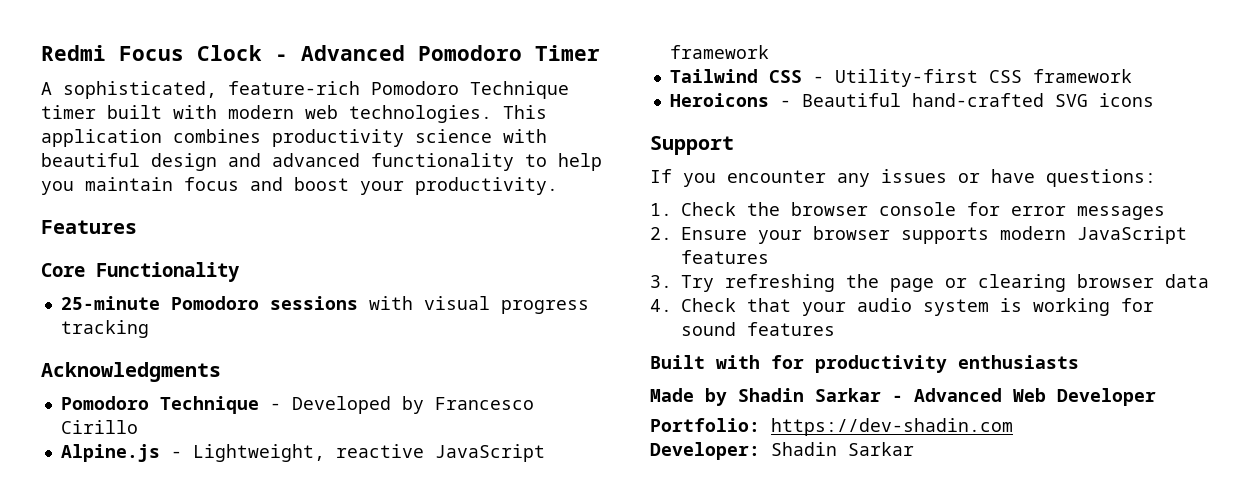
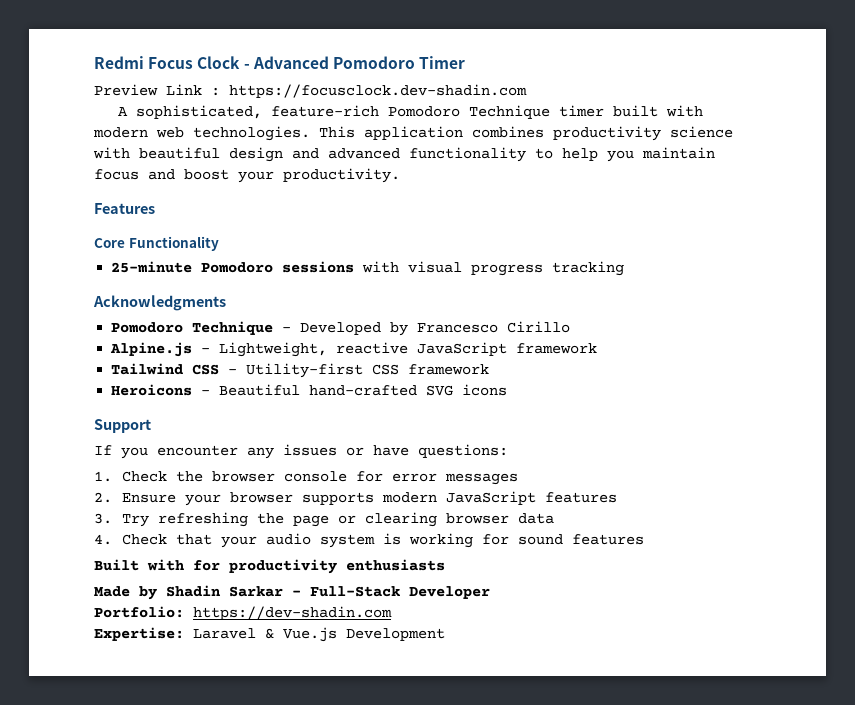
(600, 53) none -> [94,84,527,98] // Preview Link : https://focusclock.dev-shadin.com
[914,388,1046,402] Advanced Web -> [310,586,400,597] Full-Stack
[650,442,914,460] Developer: Shadin Sarkar -> [94,627,445,642] Expertise: Laravel & Vue.js Development

